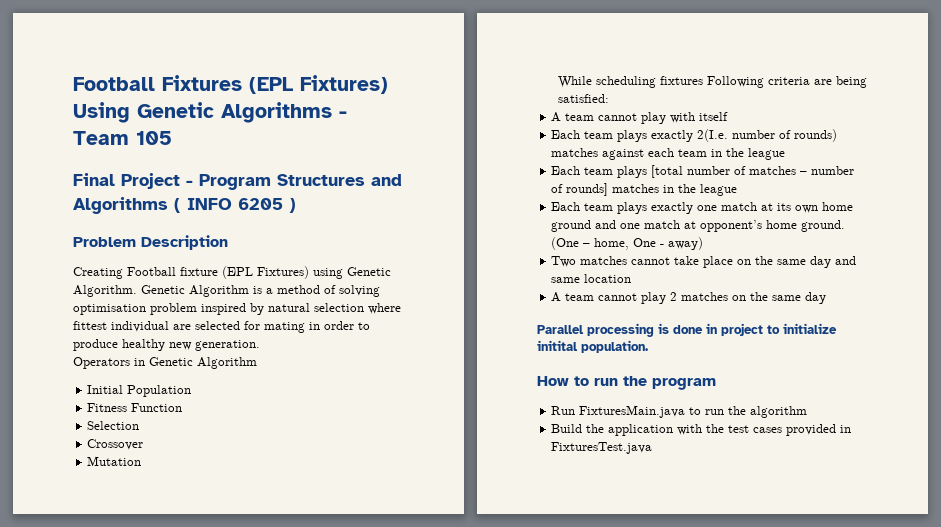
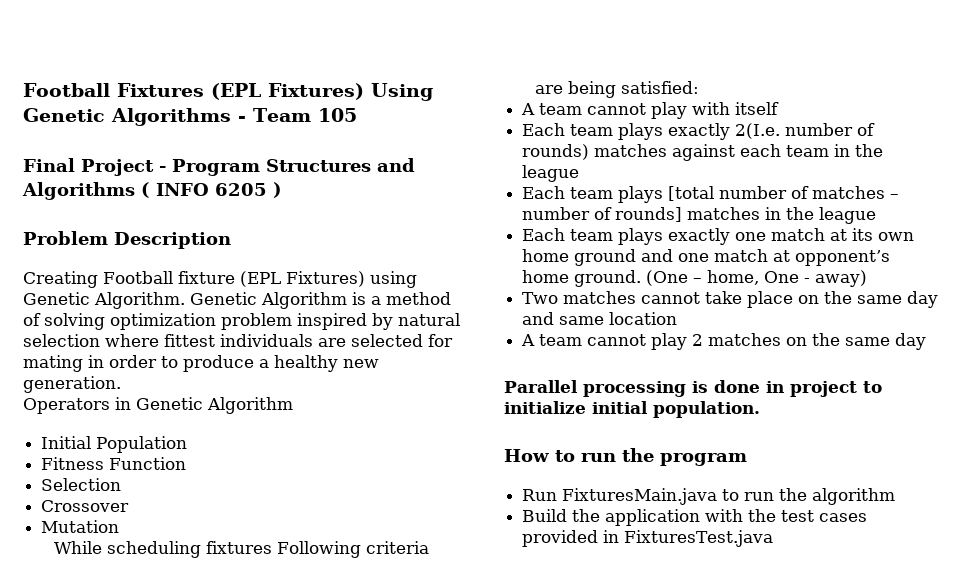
[73,304,146,315] optimisation -> [110,313,216,330] optimization
[111,321,169,332] individual -> [220,334,313,347] individuals
(118, 345) none -> [259,359,269,368] a
[537,340,578,351] initital -> [592,401,648,414] initial

